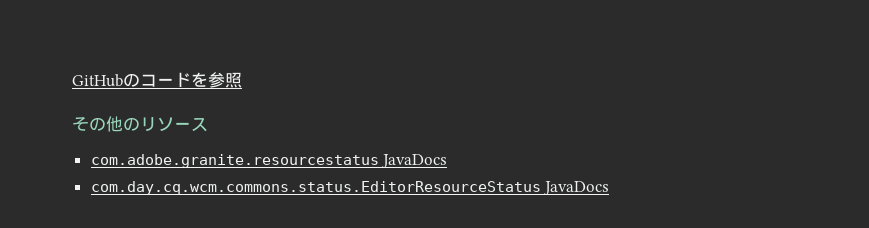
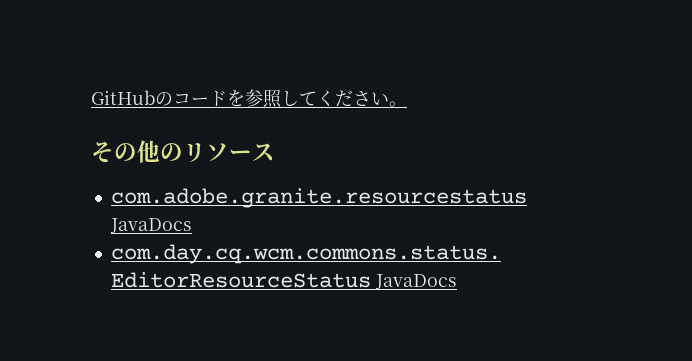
(242, 80) none -> [281,90,407,107] してください。

